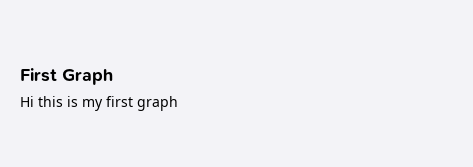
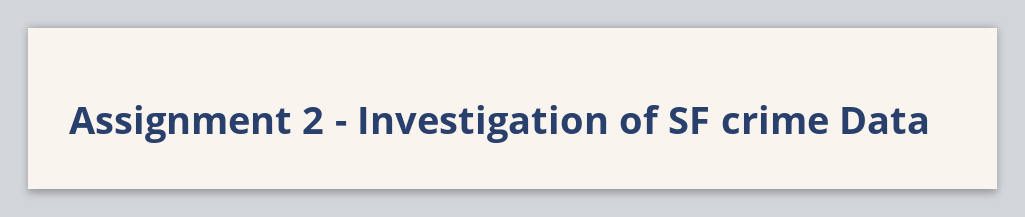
[20,68,113,85] [20,96,178,111] First Graph // Hi this is my first graph -> [69,105,930,143] Assignment 2 - Investigation of SF crime Data

